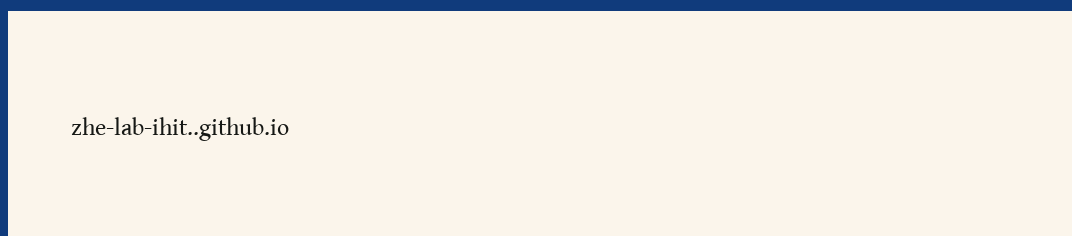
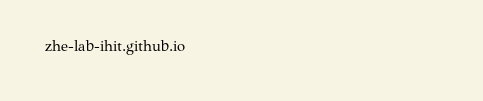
[71,117,289,141] zhe-lab-ihit..github.io -> [45,40,185,55] zhe-lab-ihit.github.io

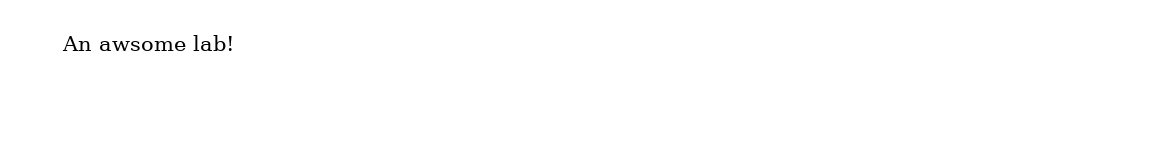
[45,40,185,55] zhe-lab-ihit.github.io -> [62,35,234,51] An awsome lab!

